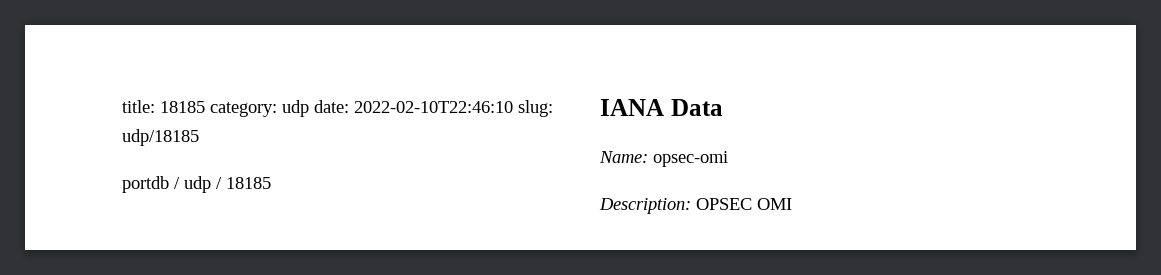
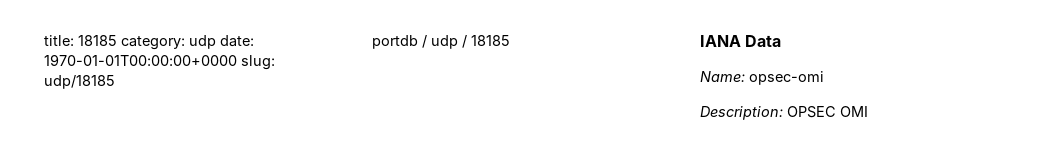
[354,101,513,113] 2022-02-10T22:46:10 -> [44,54,237,66] 1970-01-01T00:00:00+0000

